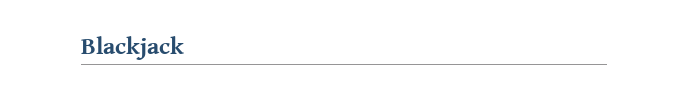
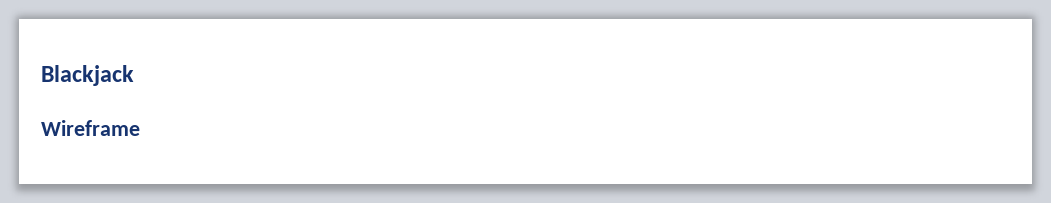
(184, 48) none -> [41,120,140,136] // Wireframe

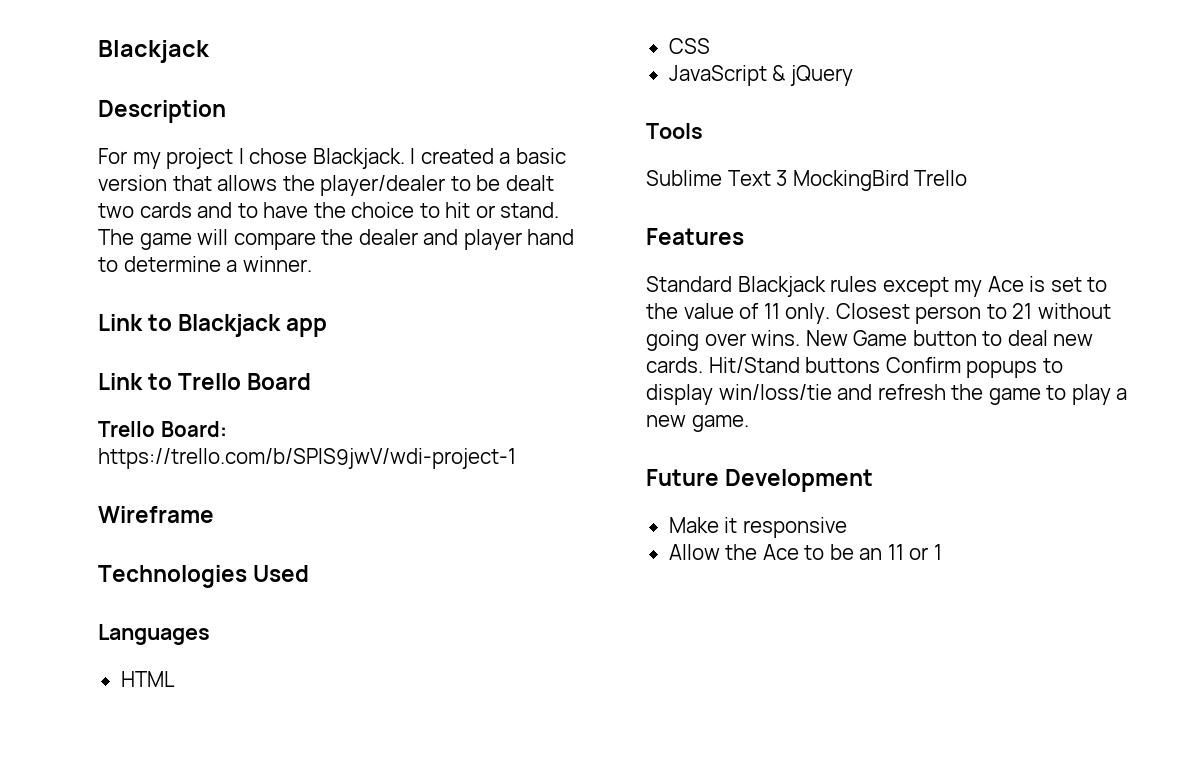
[41,120,140,136] Wireframe -> [98,100,226,123] [98,148,566,169] [98,175,554,196] [98,202,560,218] [98,229,575,250] [98,256,312,272] [98,314,328,337] [98,373,312,390] [98,421,227,437] [98,448,516,469] [98,506,214,523] [98,565,310,588] [98,624,210,645] [120,671,175,687] [668,38,710,54] [668,65,853,86] [646,123,703,139] [646,170,968,191] [646,228,744,245] [646,276,1108,297] [646,303,1111,324] [646,330,1094,351] [646,357,1063,378] [646,384,1128,405] [646,415,749,432] [646,469,874,492] [668,517,847,538] [668,544,942,560] Description // For my project I chose Blackjack. I created a basic version that allows the player/dealer to be dealt two cards and to have the choice to hit or stand. The game will compare the dealer and player hand to determine a winner. // Link to Blackjack app // Link to Trello Board // Trello Board: https://trello.com/b/SPIS9jwV/wdi-project-1 // Wireframe // Technologies Used // Languages // HTML // CSS // JavaScript & jQuery // Tools // Sublime Text 3 MockingBird Trello // Features // Standard Blackjack rules except my Ace is set to the value of 11 only. Closest person to 21 without going over wins. New Game button to deal new cards. Hit/Stand buttons Confirm popups to display win/loss/tie and refresh the game to play a new game. // Future Development // Make it responsive // Allow the Ace to be an 11 or 1

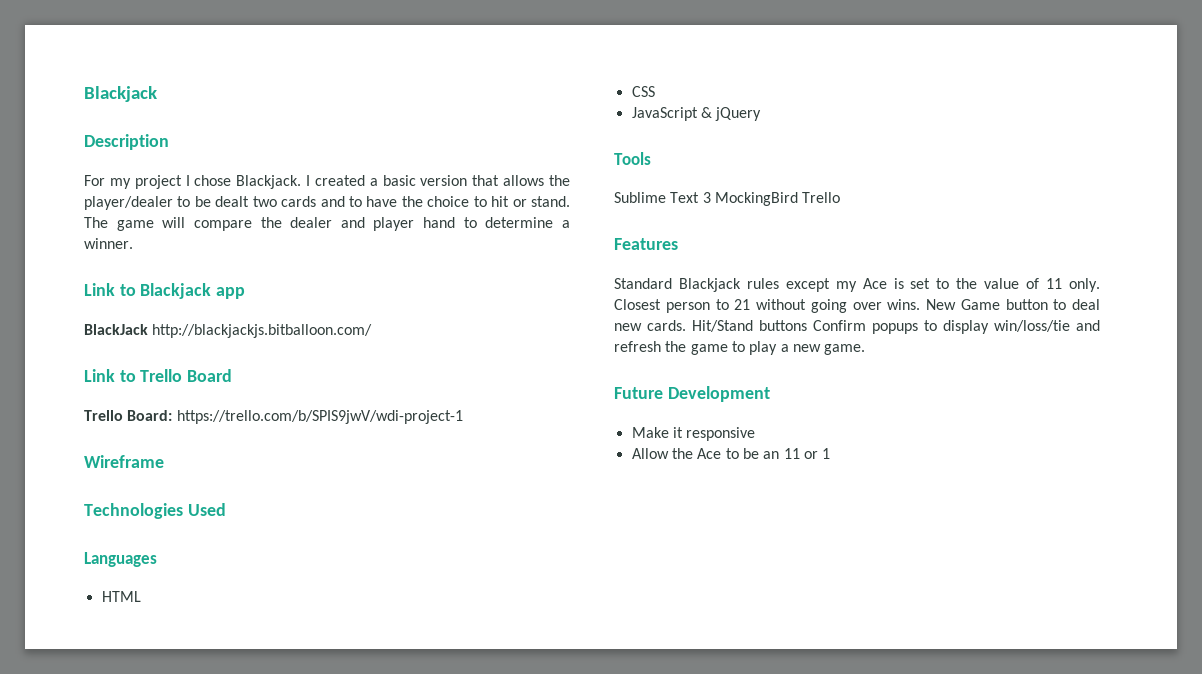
(328, 327) none -> [84,324,373,338] // BlackJack http://blackjackjs.bitballoon.com/

